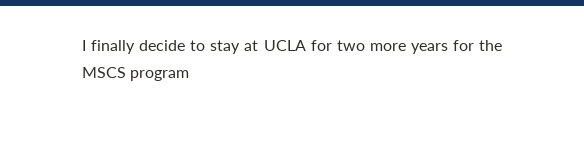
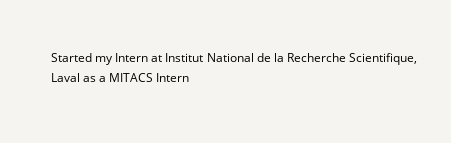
[82,40,502,54] [82,67,190,81] I finally decide to stay at UCLA for two more years for the MSCS program -> [51,53,417,65] [51,73,190,82] Started my Intern at Institut National de la Recherche Scientifique, Laval as a MITACS Intern

